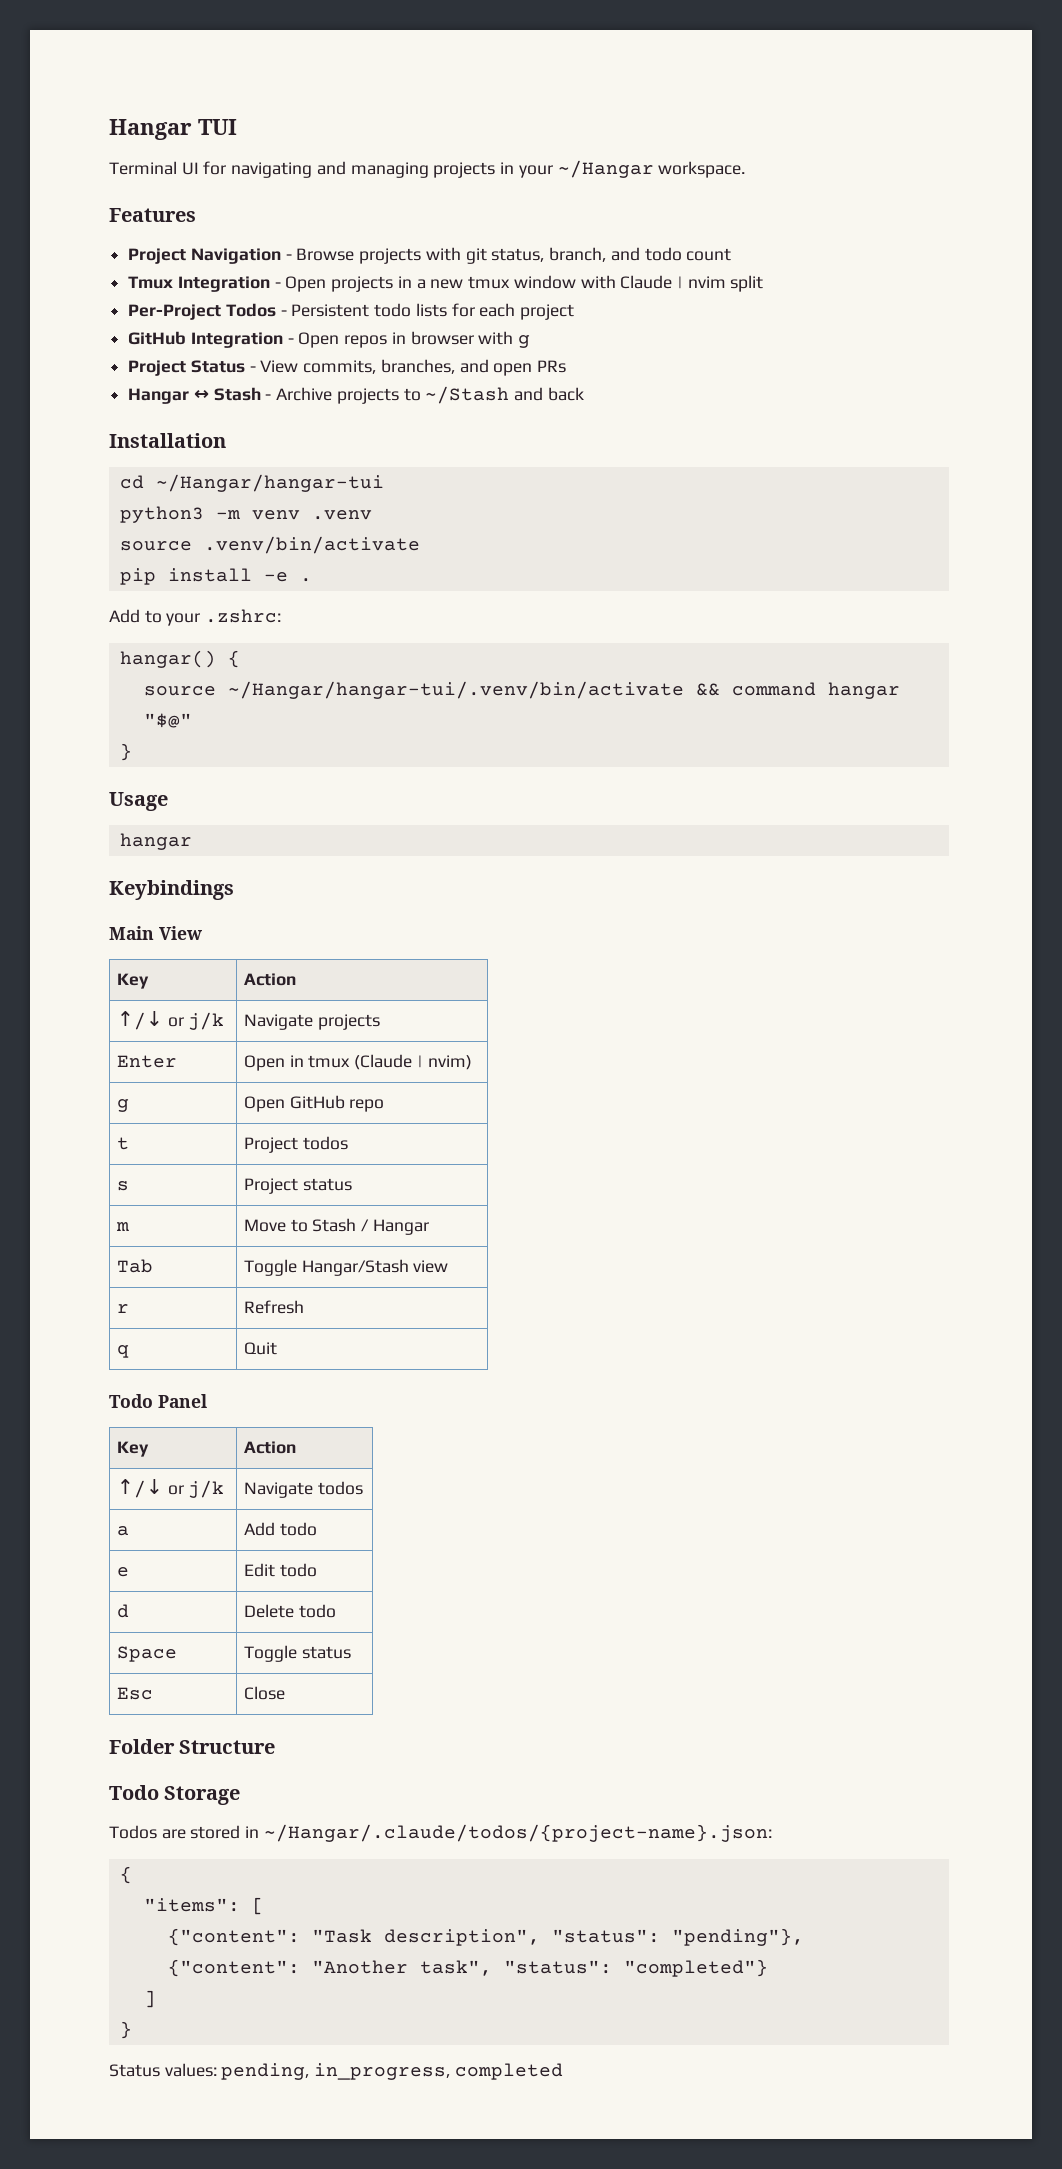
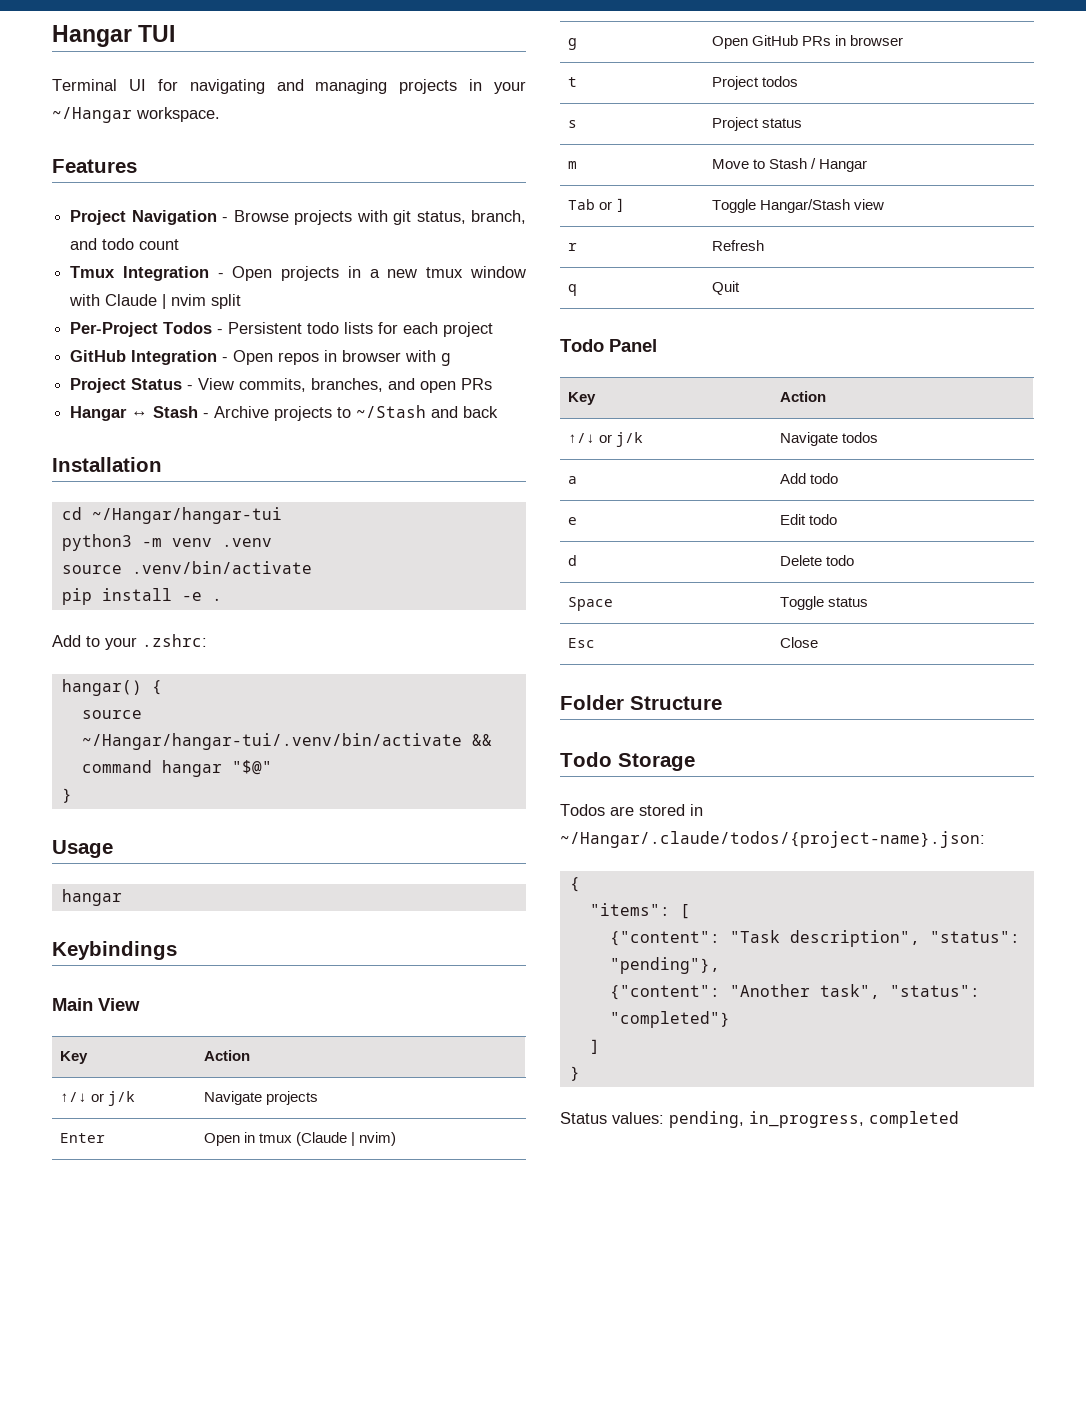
[349,1099,385,1112] repo -> [802,35,904,46] PRs in browser
(153, 1266) none -> [598,198,626,212] or ]

